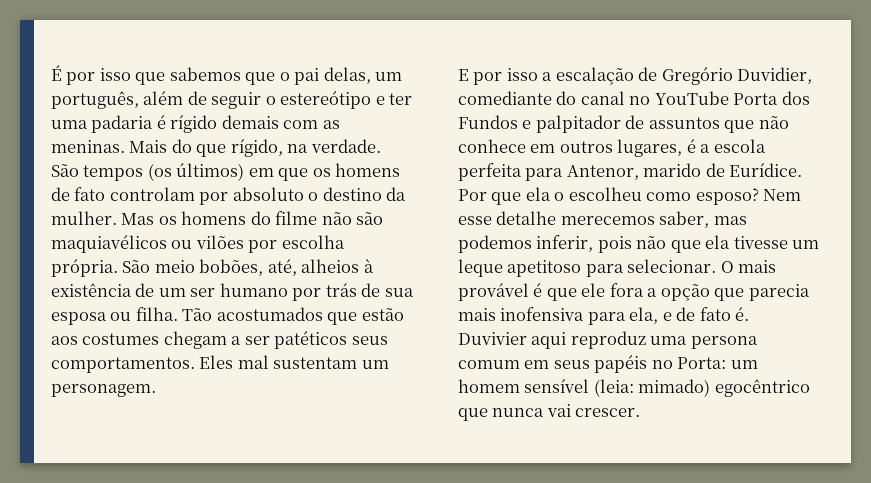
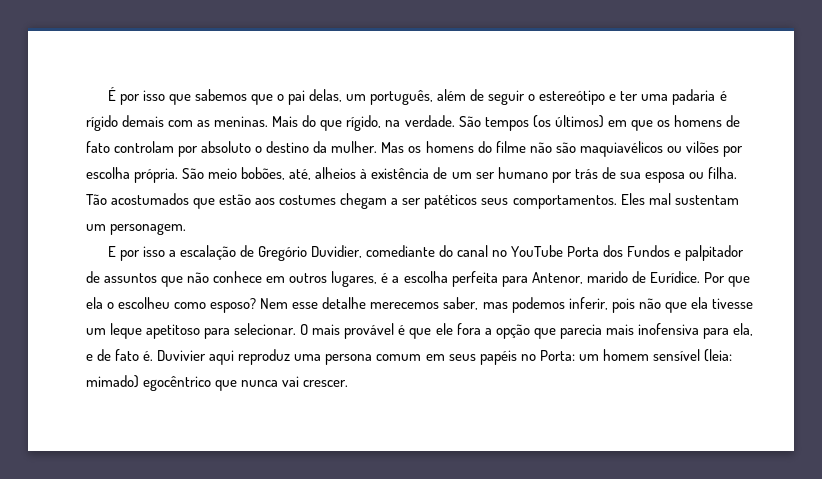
[713,139,766,153] escola -> [403,271,448,283] escolha

